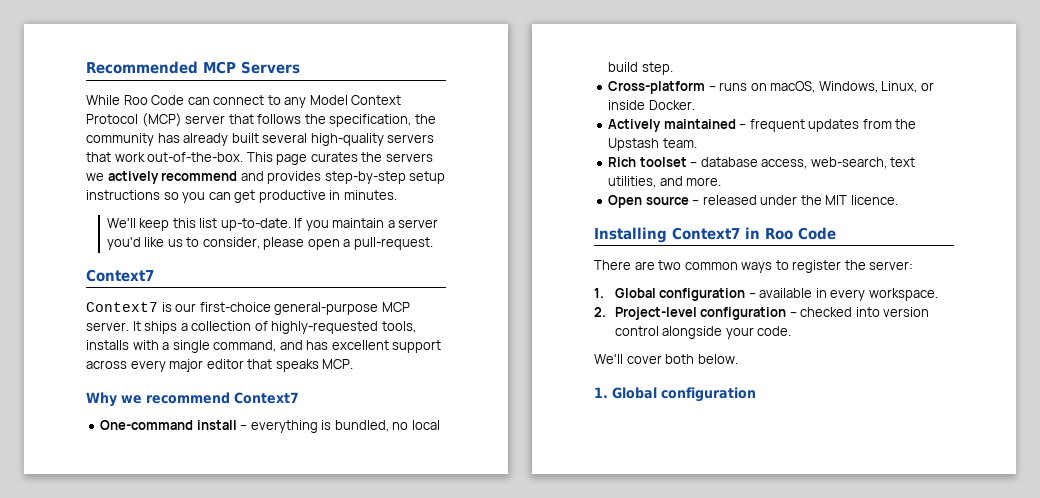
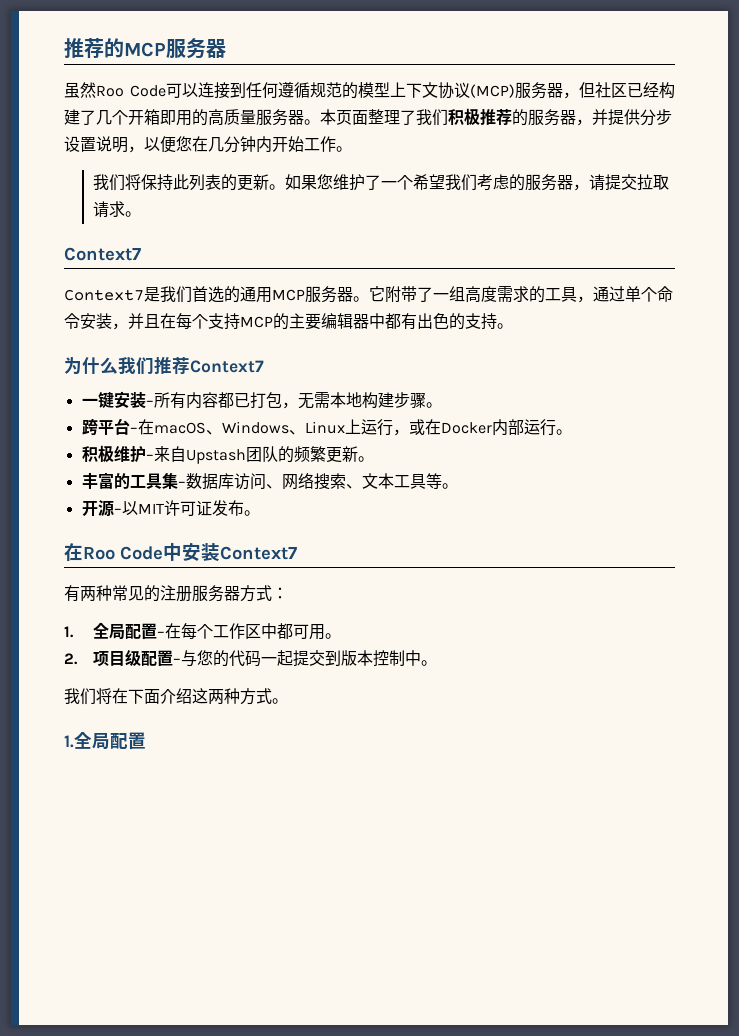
[86,61,300,74] [86,95,402,108] [86,113,436,127] [86,133,435,146] [86,152,433,165] [86,171,446,184] [86,190,397,203] [106,218,439,231] [106,237,433,250] [86,269,154,282] [86,302,410,315] [86,321,416,334] [86,340,442,353] [86,359,354,372] [86,392,299,407] [100,420,440,433] [608,62,673,75] [608,81,934,94] [608,100,695,110] [608,119,917,132] [608,138,697,151] [608,157,916,169] [608,176,722,188] [608,195,898,208] [594,227,836,243] [594,260,914,273] [594,288,938,301] [594,307,930,320] [614,326,792,339] [594,354,738,364] [594,387,756,402] Recommended MCP Servers // While Roo Code can connect to any Model Context Protocol (MCP) server that follows the specification, the community has already built several high-quality servers that work out-of-the-box. This page curates the servers we actively recommend and provides step-by-step setup instructions so you can get productive in minutes. // We'll keep this list up-to-date. If you maintain a server you'd like us to consider, please open a pull-request. // Context7 // Context7 is our first-choice general-purpose MCP server. It ships a collection of highly-requested tools, installs with a single command, and has excellent support across every major editor that speaks MCP. // Why we recommend Context7 // One-command install – everything is bundled, no local build step. // Cross-platform – runs on macOS, Windows, Linux, or inside Docker. // Actively maintained – frequent updates from the Upstash team. // Rich toolset – database access, web-search, text utilities, and more. // Open source – released under the MIT licence. // Installing Context7 in Roo Code // There are two common ways to register the server: // 1. Global configuration – available in every workspace. // 2. Project-level configuration – checked into version control alongside your code. // We'll cover both below. // 1. Global configuration -> [64,38,226,59] [64,82,675,99] [64,108,672,126] [64,136,352,153] [93,174,670,191] [93,201,142,218] [64,247,141,261] [64,286,673,303] [64,313,513,330] [64,356,264,375] [81,391,442,409] [81,418,572,436] [81,445,374,464] [81,472,458,490] [81,500,260,517] [64,543,297,561] [64,585,288,602] [64,622,342,640] [64,649,438,667] [64,688,288,705] [64,731,146,750] 推荐的MCP服务器 // 虽然Roo Code可以连接到任何遵循规范的模型上下文协议(MCP)服务器，但社区已经构建了几个开箱即用的高质量服务器。本页面整理了我们积极推荐的服务器，并提供分步设置说明，以便您在几分钟内开始工作。 // 我们将保持此列表的更新。如果您维护了一个希望我们考虑的服务器，请提交拉取请求。 // Context7 // Context7是我们首选的通用MCP服务器。它附带了一组高度需求的工具，通过单个命令安装，并且在每个支持MCP的主要编辑器中都有出色的支持。 // 为什么我们推荐Context7 // 一键安装–所有内容都已打包，无需本地构建步骤。 // 跨平台–在macOS、Windows、Linux上运行，或在Docker内部运行。 // 积极维护–来自Upstash团队的频繁更新。 // 丰富的工具集–数据库访问、网络搜索、文本工具等。 // 开源–以MIT许可证发布。 // 在Roo Code中安装Context7 // 有两种常见的注册服务器方式： // 1.全局配置–在每个工作区中都可用。 // 2.项目级配置–与您的代码一起提交到版本控制中。 // 我们将在下面介绍这两种方式。 // 1.全局配置

